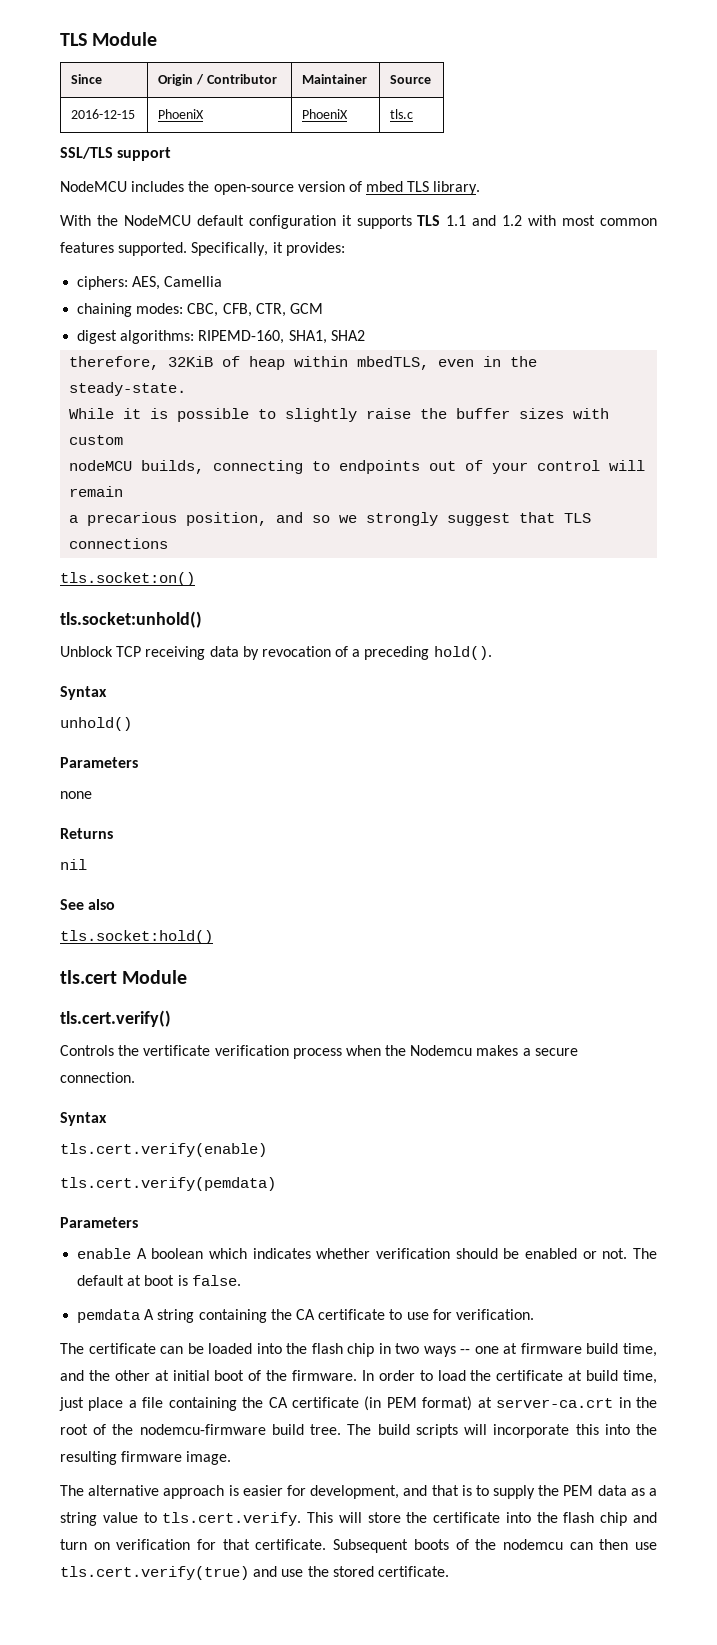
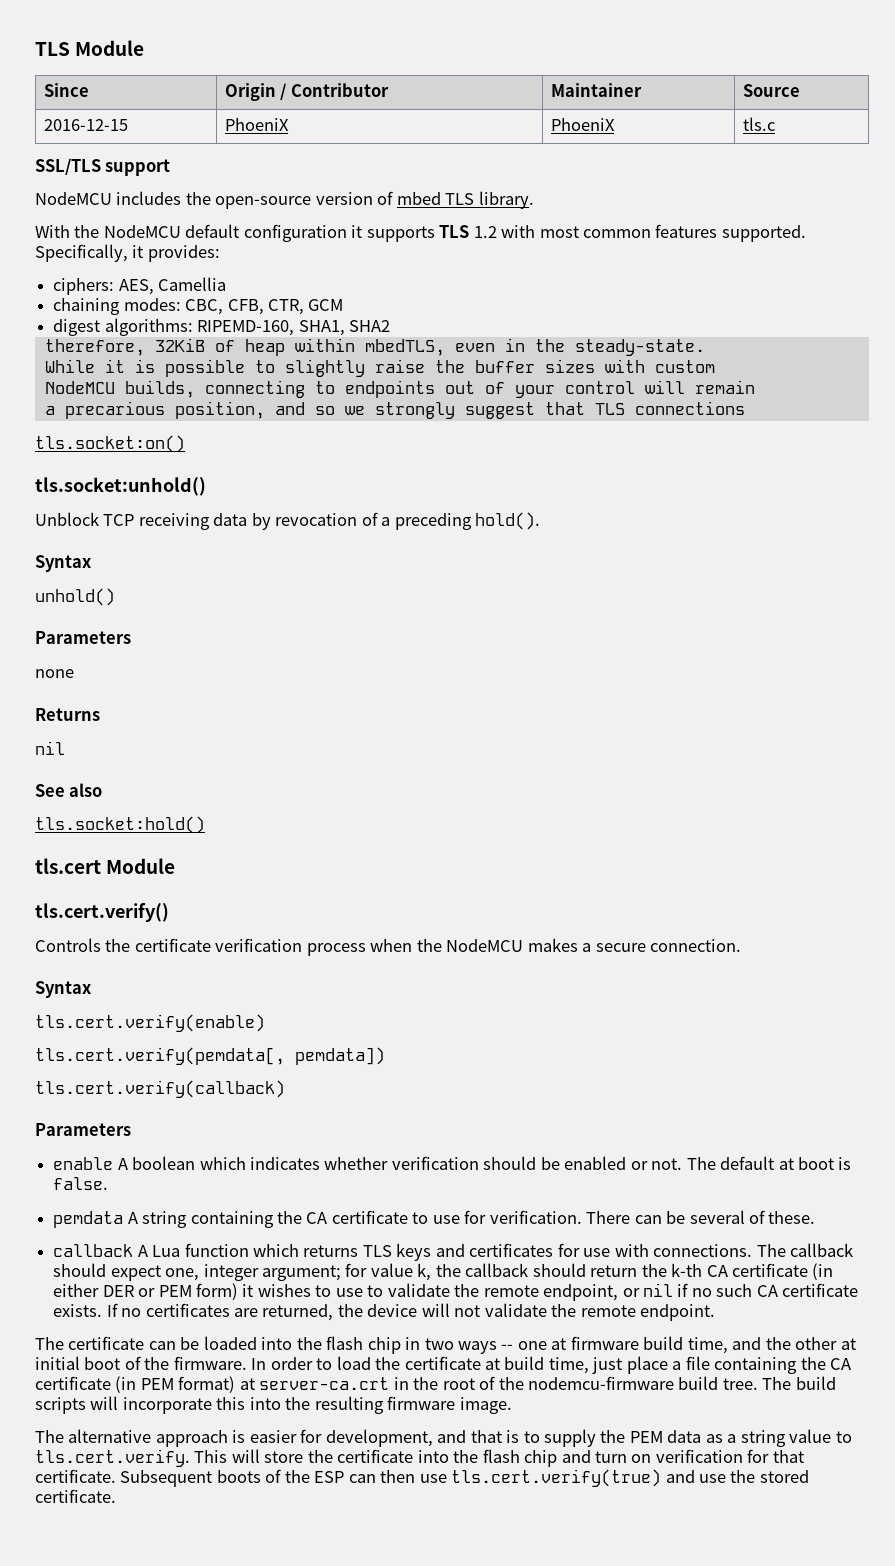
[446,215,497,226] 1.1 and -> (470, 231) none
[69,460,133,471] nodeMCU -> [44,381,115,394] NodeMCU
[143,1045,211,1056] vertificate -> [134,938,211,952] certificate
[410,1045,473,1056] Nodemcu -> [446,939,524,952] NodeMCU
[60,1177,276,1191] tls.cert.verify(pemdata) -> [35,1047,385,1065] [35,1080,285,1098] tls.cert.verify(pemdata[, pemdata]) // tls.cert.verify(callback)
(534, 1314) none -> [586,1210,816,1224] [53,1243,853,1261] [53,1263,834,1281] [53,1283,859,1301] [53,1303,716,1321] There can be several of these. // callback A Lua function which returns TLS keys and certificates for use with connections. The callback should expect one, integer argument; for value k, the callback should return the k-th CA certificate (in either DER or PEM form) it wishes to use to validate the remote endpoint, or nil if no such CA certificate exists. If no certificates are returned, the device will not validate the remote endpoint.
[502,1539,563,1550] nodemcu -> [314,1471,345,1483] ESP

